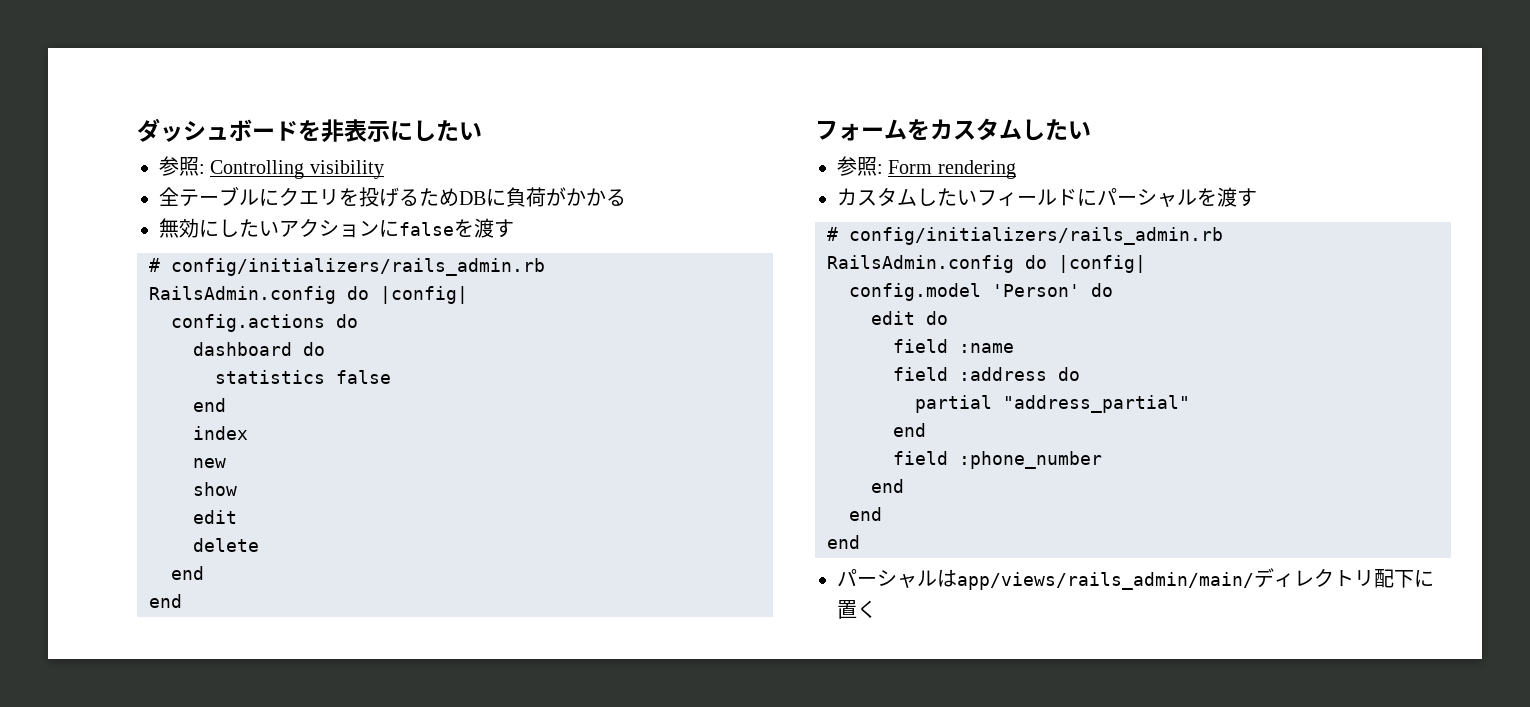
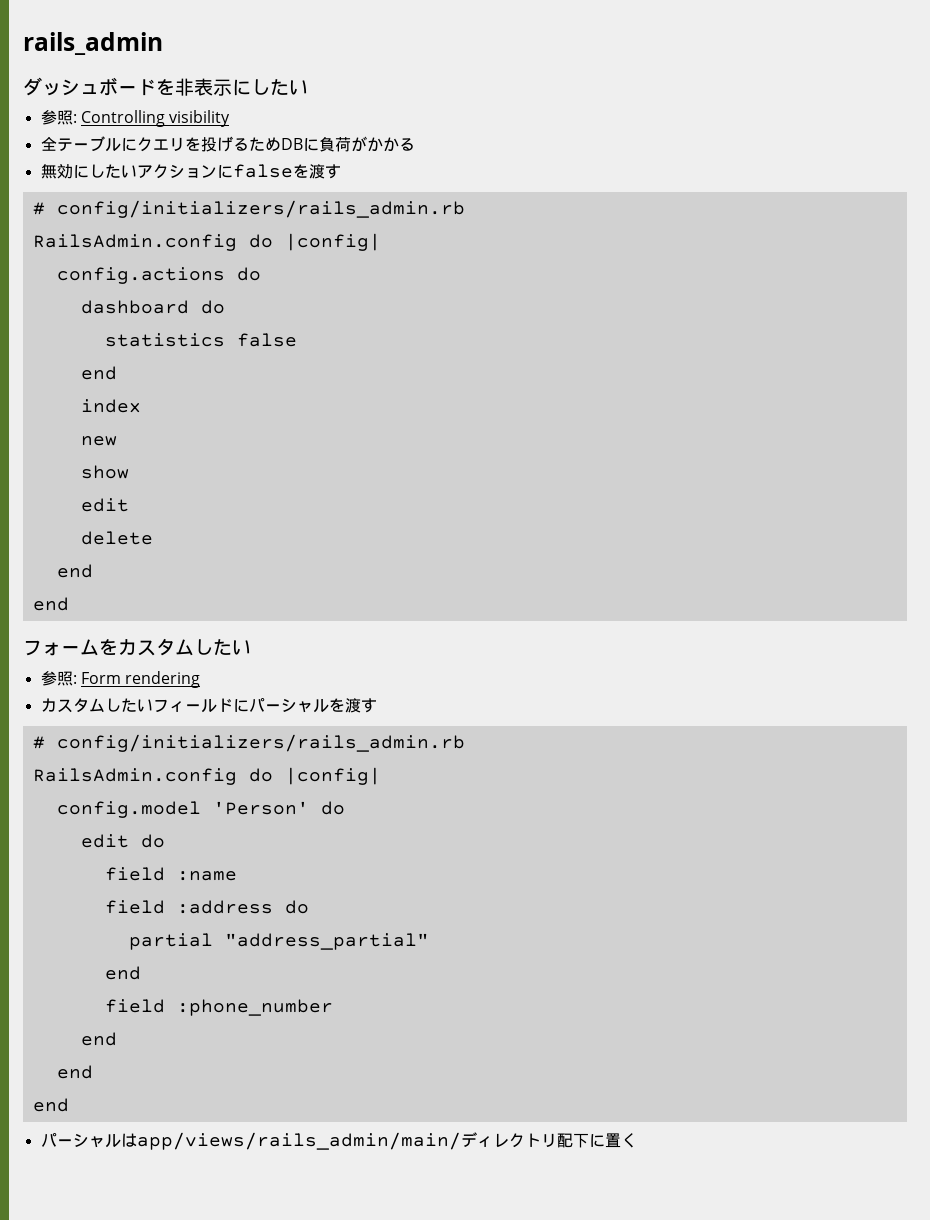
(137, 130) none -> [23,32,163,55] rails_admin //

